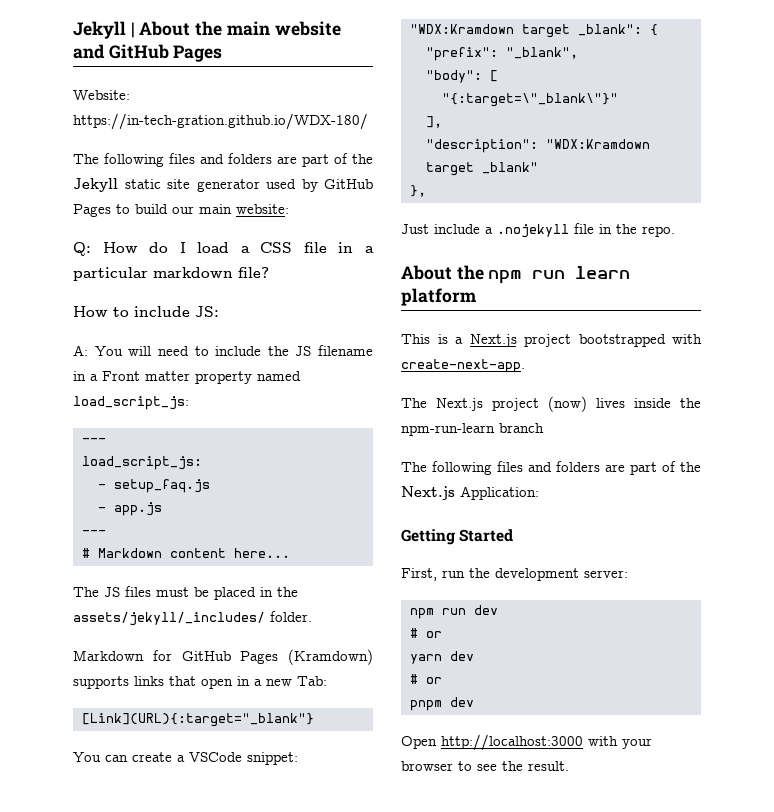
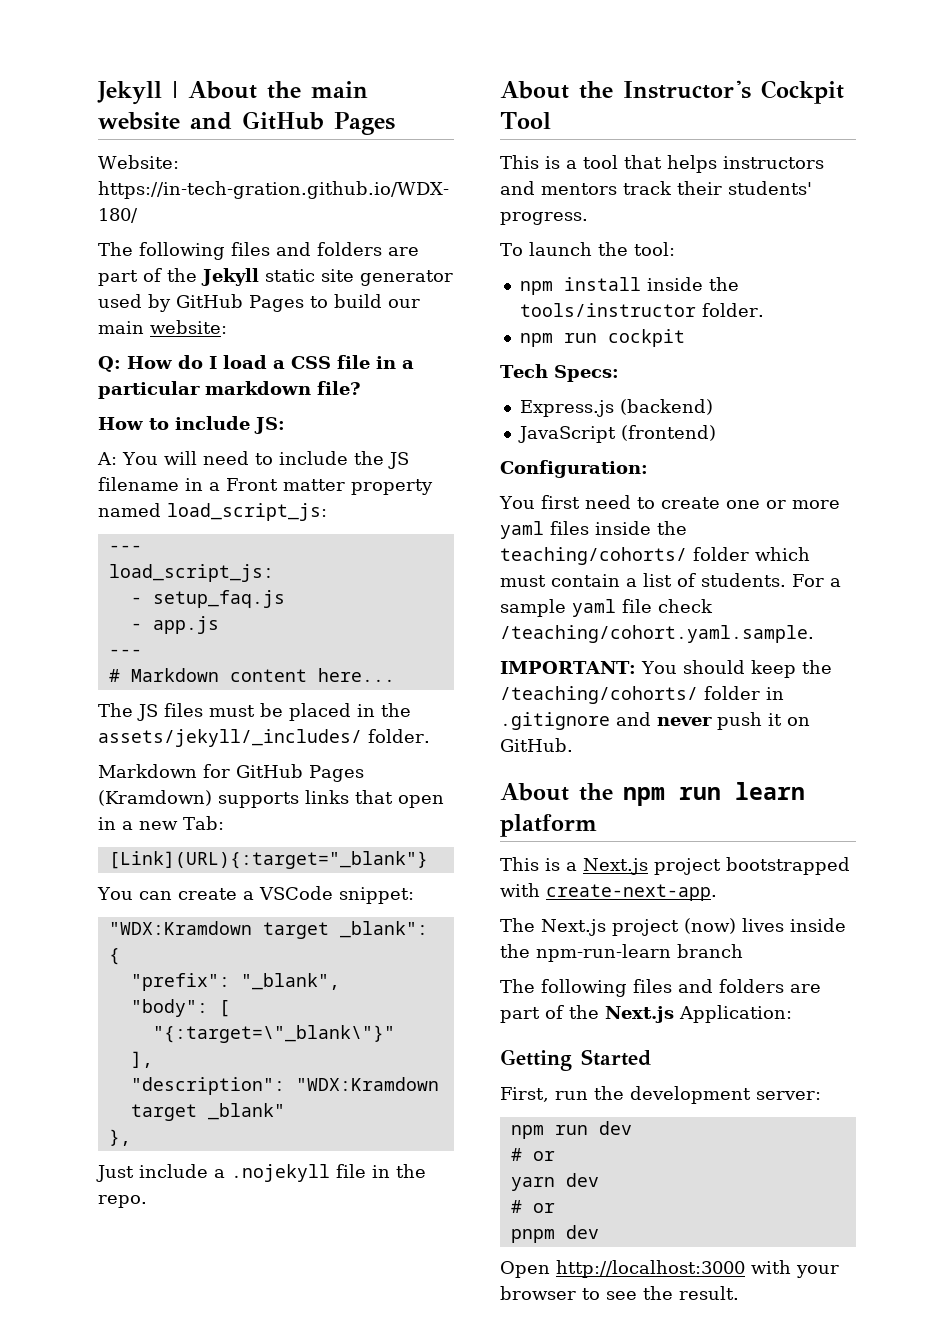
(675, 231) none -> [500,80,844,104] [500,112,551,129] [500,155,824,173] [500,181,812,195] [500,212,588,225] [500,242,675,256] [519,277,739,295] [519,303,764,317] [519,329,685,347] [500,364,619,382] [519,399,713,417] [517,425,716,443] [500,460,648,478] [499,495,840,509] [500,521,687,539] [500,547,810,565] [500,573,841,587] [500,599,713,617] [500,625,814,643] [500,660,832,678] [500,686,784,704] [500,712,810,730] [500,738,573,752] // About the Instructor's Cockpit Tool // This is a tool that helps instructors and mentors track their students' progress. // To launch the tool: // npm install inside the tools/instructor folder. // npm run cockpit // Tech Specs: // Express.js (backend) // JavaScript (frontend) // Configuration: // You first need to create one or more yaml files inside the teaching/cohorts/ folder which must contain a list of students. For a sample yaml file check /teaching/cohort.yaml.sample. // IMPORTANT: You should keep the /teaching/cohorts/ folder in .gitignore and never push it on GitHub.

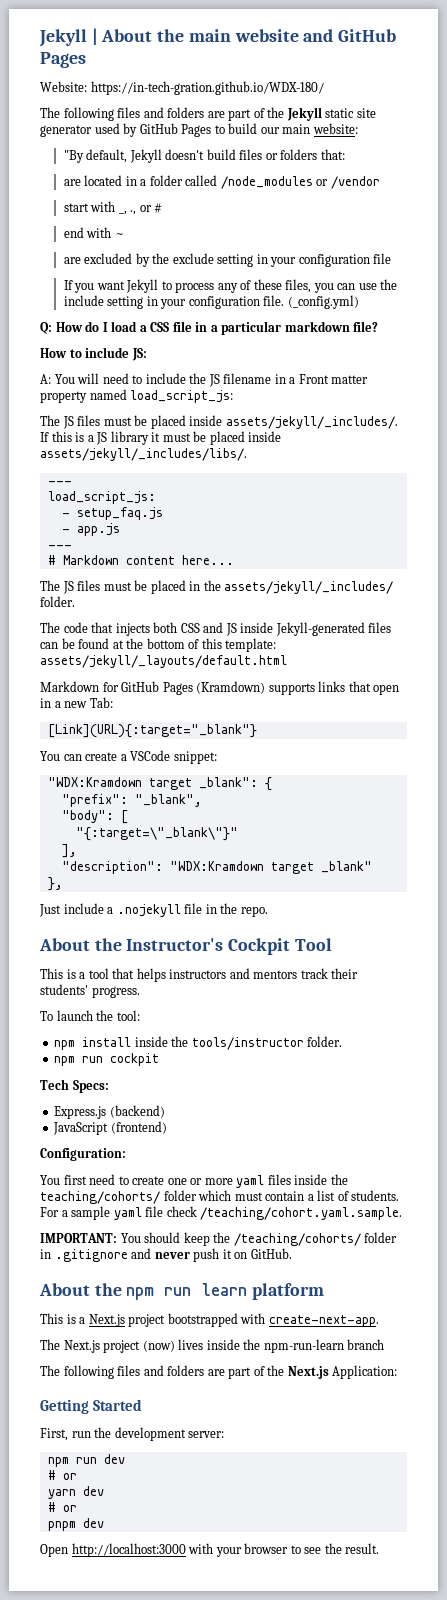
(227, 327) none -> [63,149,345,163] [63,175,380,189] [63,201,163,215] [63,227,124,238] [63,253,392,267] [63,279,398,293] [63,295,359,309] // "By default, Jekyll doesn't build files or folders that: // are located in a folder called /node_modules or /vendor // start with _, ., or # // end with ~ // are excluded by the exclude setting in your configuration file // If you want Jekyll to process any of these files, you can use the include setting in your configuration file. (_config.yml)
(327, 512) none -> [40,415,398,429] [40,431,282,445] [40,448,247,461] // The JS files must be placed inside assets/jekyll/_includes/. If this is a JS library it must be placed inside assets/jekyll/_includes/libs/.
(430, 736) none -> [40,622,392,636] [40,638,277,652] [40,655,287,668] // The code that injects both CSS and JS inside Jekyll-generated files can be found at the bottom of this template: assets/jekyll/_layouts/default.html

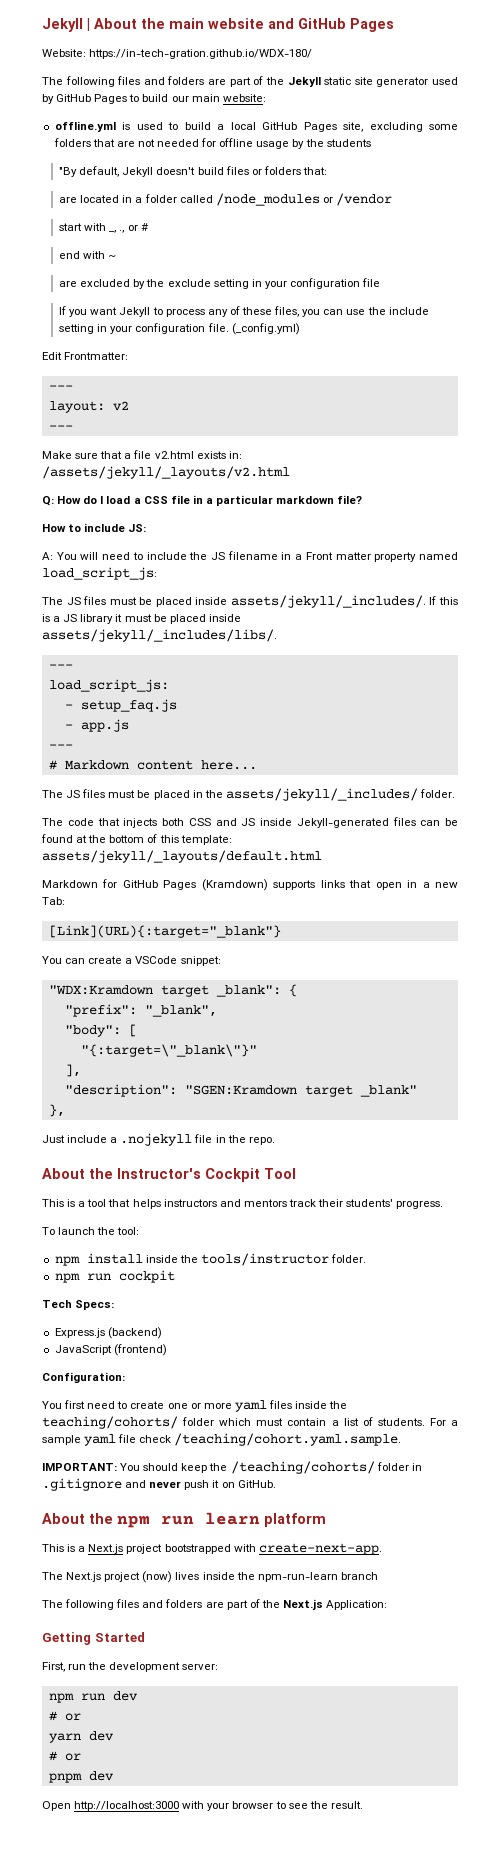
(358, 128) none -> [54,121,459,132] [53,138,371,149] // offline.yml is used to build a local GitHub Pages site, excluding some folders that are not needed for offline usage by the students
(359, 302) none -> [42,352,129,360] [48,385,73,390] [48,401,129,413] [48,425,73,430] [42,450,242,459] [42,466,290,479] // Edit Frontmatter: // --- // layout: v2 // --- // Make sure that a file v2.html exists in: /assets/jekyll/_layouts/v2.html
[169,861,264,871] "WDX:Kramdown -> [184,1085,297,1095] "SGEN:Kramdown

